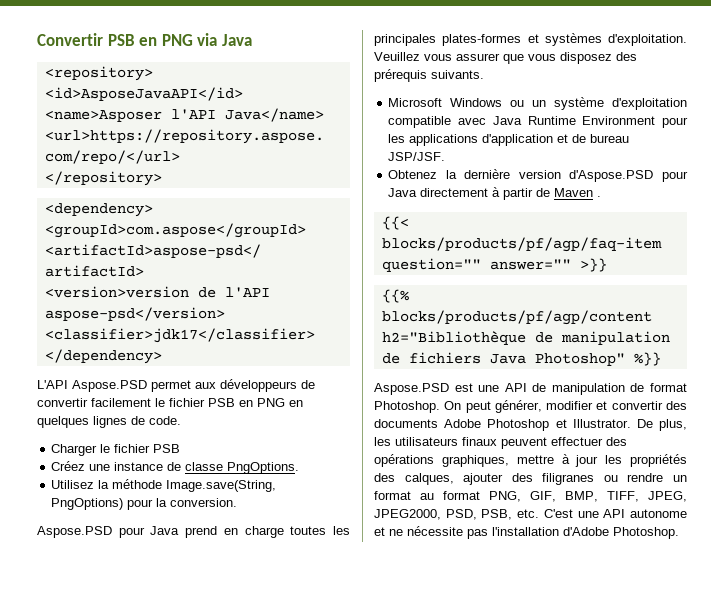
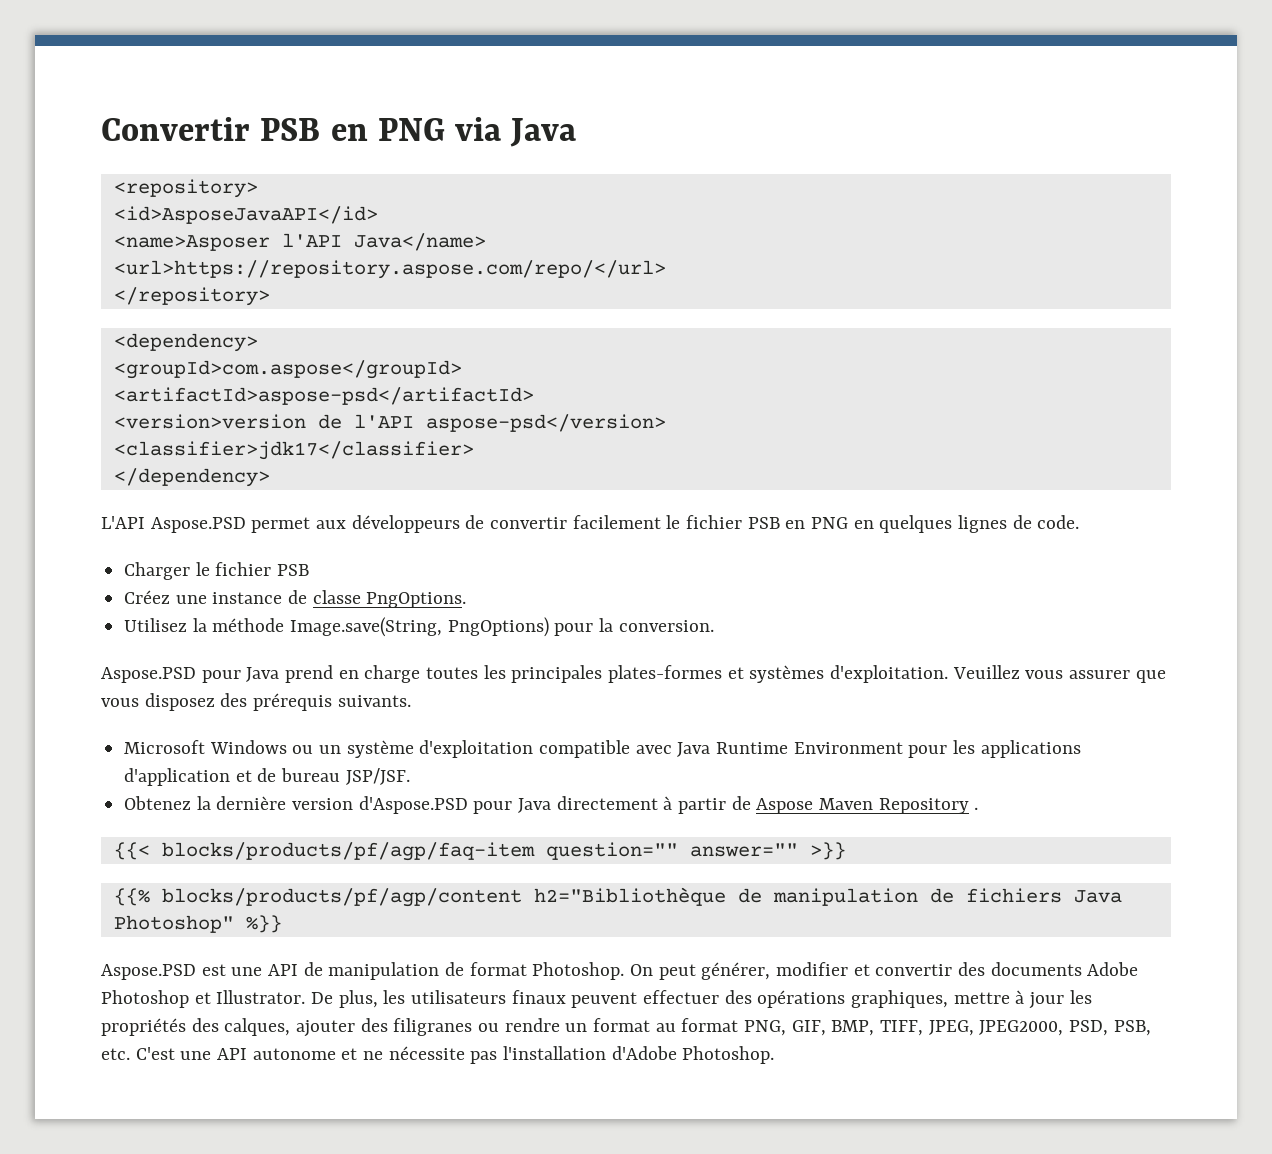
[554,188,594,197] Maven -> [756,798,969,814] Aspose Maven Repository

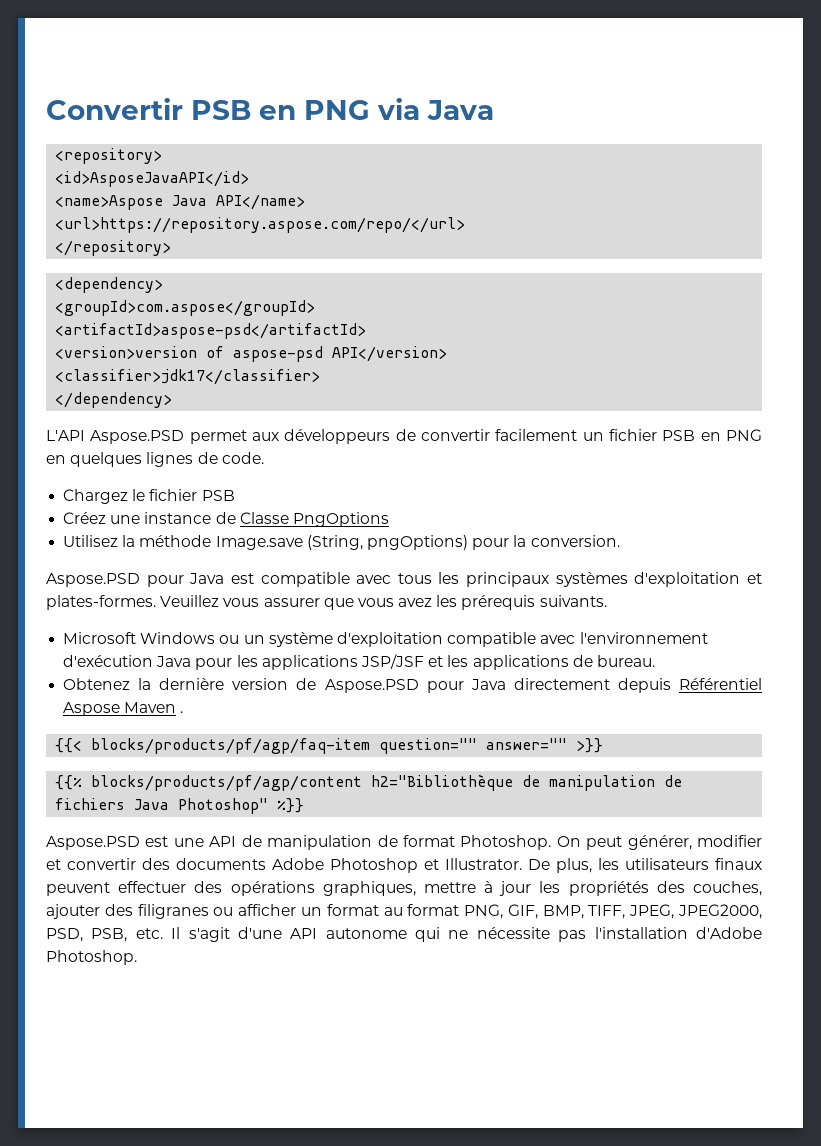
[113,233,486,251] <name>Asposer l'API Java</name> -> [55,194,306,210] <name>Aspose Java API</name>
[317,414,666,432] de l'API aspose-psd</version> -> [206,346,448,362] of aspose-psd API</version>
[666,515,681,529] le -> [582,432,604,441] un
[124,562,191,580] Charger -> [63,489,129,504] Chargez
[312,590,467,608] classe PngOptions. -> [239,512,389,527] Classe PngOptions
[290,617,549,637] Image.save(String, PngOptions) -> [215,535,468,550] Image.save (String, pngOptions)
[285,665,949,683] prend en charge toutes les principales plates-formes et systèmes d'exploitation. -> [230,572,762,587] [46,595,156,610] est compatible avec tous les principaux systèmes d'exploitation et plates-formes.
[144,693,248,711] disposez des -> [398,595,458,607] avez les
[677,740,1081,758] [124,768,410,786] Java Runtime Environment pour les applications d'application et de bureau JSP/JSF. -> [579,632,708,644] [63,654,655,670] l'environnement d'exécution Java pour les applications JSP/JSF et les applications de bureau.
[358,796,468,814] d'Aspose.PSD -> [296,678,419,693] de Aspose.PSD
[663,796,751,814] à partir de -> [617,678,763,693] depuis Référentiel
[878,798,969,814] Repository -> (177, 707) none
[224,1018,291,1036] calques, -> [692,881,762,896] couches,
[504,1018,560,1032] rendre -> [238,904,297,916] afficher
[135,1047,212,1060] C'est une -> [171,927,282,942] Il s'agit d'une
[341,1048,358,1060] et -> [415,927,441,942] qui

